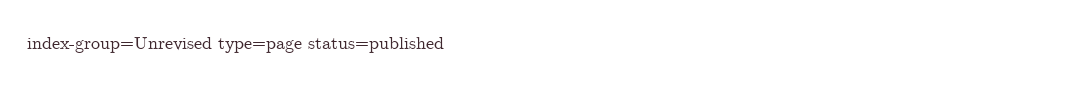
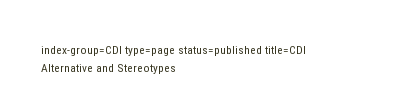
[27,37,212,53] index-group=Unrevised -> [41,46,122,56] index-group=CDI
(444, 45) none -> [265,46,307,54] [41,64,177,74] title=CDI Alternative and Stereotypes

